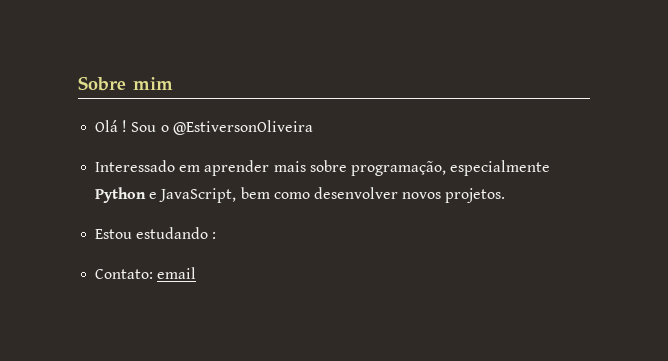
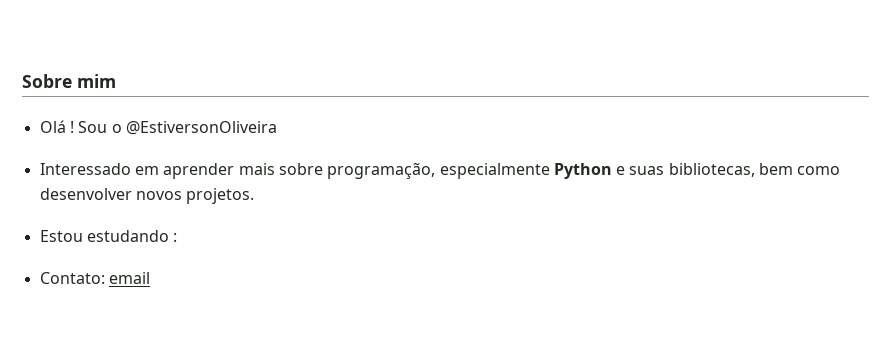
[159,188,237,203] JavaScript, -> [629,163,755,177] suas bibliotecas,

